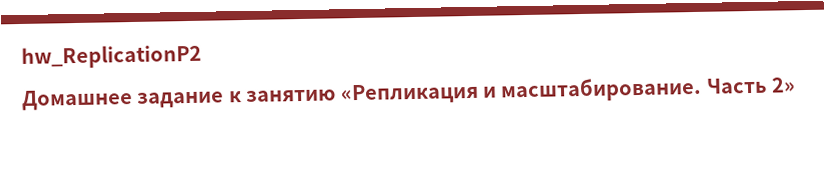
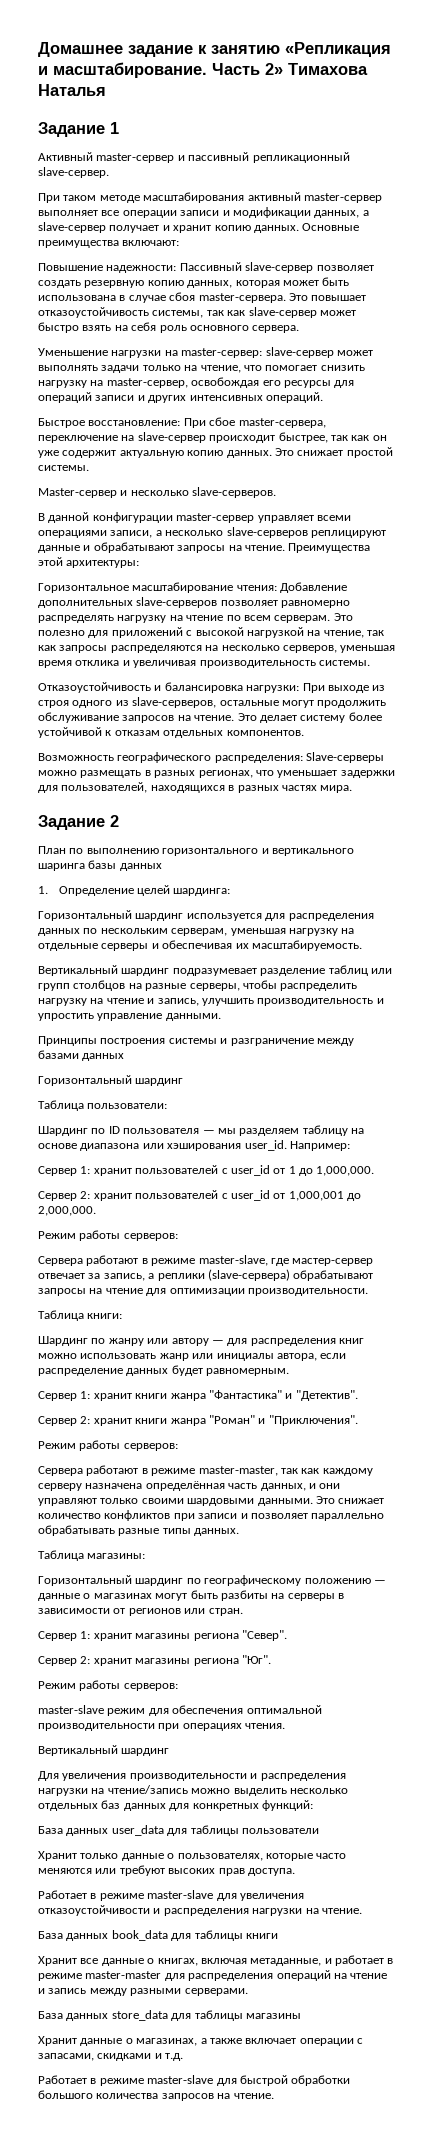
[21,43,202,69] hw_ReplicationP2 // -> (38, 49) none
(797, 85) none -> [288,63,368,75] [38,84,106,96] [38,122,119,137] [38,152,350,163] [38,167,109,178] [38,192,382,203] [38,207,369,218] [38,222,360,233] [38,240,180,248] [38,262,374,273] [38,277,350,288] [38,292,367,303] [38,307,356,318] [38,322,300,333] [38,347,373,358] [38,365,365,373] [38,377,355,388] [38,392,323,403] [38,417,326,428] [38,432,387,443] [38,447,393,458] [38,465,89,471] [38,487,277,498] [38,512,351,523] [38,527,386,538] [38,542,371,553] [38,557,140,568] [38,582,348,593] [38,597,351,608] [38,613,353,623] [38,627,384,638] [38,645,396,653] [38,660,370,668] [38,682,386,693] [38,697,387,708] [38,712,382,723] [38,727,304,738] [38,752,385,763] [38,770,395,778] [38,782,353,793] [38,815,119,830] [38,846,354,856] [38,860,162,871] [38,885,231,896] [38,910,374,921] [38,928,355,936] [38,940,362,951] [38,965,392,976] [38,980,358,991] [38,998,384,1006] [38,1013,221,1021] [38,1036,354,1046] [38,1050,125,1061] [38,1075,184,1086] [38,1100,168,1111] [38,1125,364,1136] [38,1140,350,1151] [38,1165,375,1176] [38,1190,361,1201] [38,1206,96,1216] [38,1230,178,1241] [38,1255,374,1266] [38,1269,374,1281] [38,1288,368,1296] [38,1310,123,1321] [38,1336,364,1346] [38,1353,347,1361] [38,1365,290,1376] [38,1390,358,1401] [38,1415,358,1426] [38,1440,178,1451] [38,1465,373,1476] [38,1481,341,1491] [38,1496,385,1506] [38,1510,385,1521] [38,1525,240,1536] [38,1550,146,1561] [38,1575,386,1586] [38,1590,344,1601] [38,1608,243,1616] [38,1630,287,1641] [38,1655,271,1666] [38,1680,178,1691] [38,1705,322,1716] [38,1723,286,1731] [38,1745,170,1756] [38,1771,346,1781] [38,1785,348,1796] [38,1800,313,1811] [38,1825,319,1836] [38,1851,347,1861] [38,1865,295,1876] [38,1890,304,1901] [38,1905,362,1916] [38,1930,278,1941] [38,1955,394,1966] [38,1970,388,1981] [38,1988,248,1996] [38,2010,301,2021] [38,2036,363,2046] [38,2053,184,2061] [38,2075,351,2086] [38,2090,274,2101] Тимахова Наталья // Задание 1 // Активный master-сервер и пассивный репликационный slave-сервер. // При таком методе масштабирования активный master-сервер выполняет все операции записи и модификации данных, а slave-сервер получает и хранит копию данных. Основные преимущества включают: // Повышение надежности: Пассивный slave-сервер позволяет создать резервную копию данных, которая может быть использована в случае сбоя master-сервера. Это повышает отказоустойчивость системы, так как slave-сервер может быстро взять на себя роль основного сервера. // Уменьшение нагрузки на master-сервер: slave-сервер может выполнять задачи только на чтение, что помогает снизить нагрузку на master-сервер, освобождая его ресурсы для операций записи и других интенсивных операций. // Быстрое восстановление: При сбое master-сервера, переключение на slave-сервер происходит быстрее, так как он уже содержит актуальную копию данных. Это снижает простой системы. // Master-сервер и несколько slave-серверов. // В данной конфигурации master-сервер управляет всеми операциями записи, а несколько slave-серверов реплицируют данные и обрабатывают запросы на чтение. Преимущества этой архитектуры: // Горизонтальное масштабирование чтения: Добавление дополнительных slave-серверов позволяет равномерно распределять нагрузку на чтение по всем серверам. Это полезно для приложений с высокой нагрузкой на чтение, так как запросы распределяются на несколько серверов, уменьшая время отклика и увеличивая производительность системы. // Отказоустойчивость и балансировка нагрузки: При выходе из строя одного из slave-серверов, остальные могут продолжить обслуживание запросов на чтение. Это делает систему более устойчивой к отказам отдельных компонентов. // Возможность географического распределения: Slave-серверы можно размещать в разных регионах, что уменьшает задержки для пользователей, находящихся в разных частях мира. // Задание 2 // План по выполнению горизонтального и вертикального шаринга базы данных // 1. Определение целей шардинга: // Горизонтальный шардинг используется для распределения данных по нескольким серверам, уменьшая нагрузку на отдельные серверы и обеспечивая их масштабируемость. // Вертикальный шардинг подразумевает разделение таблиц или групп столбцов на разные серверы, чтобы распределить нагрузку на чтение и запись, улучшить производительность и упростить управление данными. // Принципы построения системы и разграничение между базами данных // Горизонтальный шардинг // Таблица пользователи: // Шардинг по ID пользователя — мы разделяем таблицу на основе диапазона или хэширования user_id. Например: // Сервер 1: хранит пользователей с user_id от 1 до 1,000,000. // Сервер 2: хранит пользователей с user_id от 1,000,001 до 2,000,000. // Режим работы серверов: // Сервера работают в режиме master-slave, где мастер-сервер отвечает за запись, а реплики (slave-сервера) обрабатывают запросы на чтение для оптимизации производительности. // Таблица книги: // Шардинг по жанру или автору — для распределения книг можно использовать жанр или инициалы автора, если распределение данных будет равномерным. // Сервер 1: хранит книги жанра "Фантастика" и "Детектив". // Сервер 2: хранит книги жанра "Роман" и "Приключения". // Режим работы серверов: // Сервера работают в режиме master-master, так как каждому серверу назначена определённая часть данных, и они управляют только своими шардовыми данными. Это снижает количество конфликтов при записи и позволяет параллельно обрабатывать разные типы данных. // Таблица магазины: // Горизонтальный шардинг по географическому положению — данные о магазинах могут быть разбиты на серверы в зависимости от регионов или стран. // Сервер 1: хранит магазины региона "Север". // Сервер 2: хранит магазины региона "Юг". // Режим работы серверов: // master-slave режим для обеспечения оптимальной производительности при операциях чтения. // Вертикальный шардинг // Для увеличения производительности и распределения нагрузки на чтение/запись можно выделить несколько отдельных баз данных для конкретных функций: // База данных user_data для таблицы пользователи // Хранит только данные о пользователях, которые часто меняются или требуют высоких прав доступа. // Работает в режиме master-slave для увеличения отказоустойчивости и распределения нагрузки на чтение. // База данных book_data для таблицы книги // Хранит все данные о книгах, включая метаданные, и работает в режиме master-master для распределения операций на чтение и запись между разными серверами. // База данных store_data для таблицы магазины // Хранит данные о магазинах, а также включает операции с запасами, скидками и т.д. // Работает в режиме master-slave для быстрой обработки большого количества запросов на чтение.

